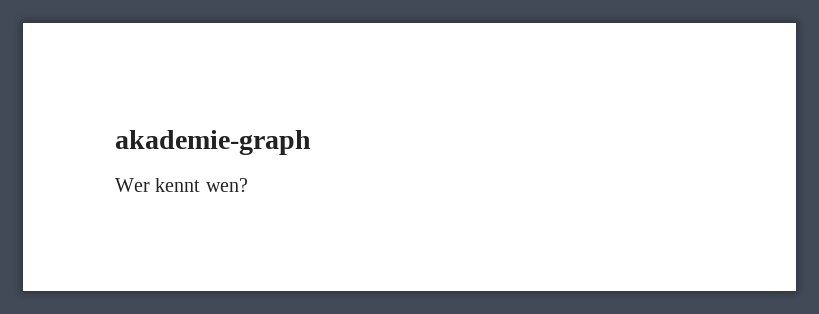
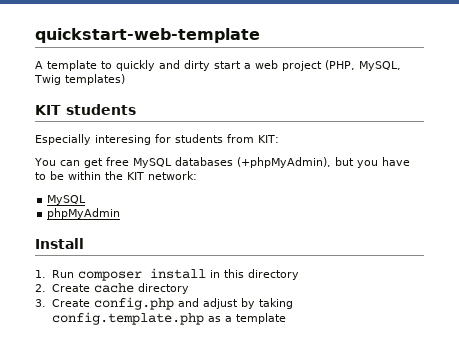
[115,130,311,155] [115,178,248,192] akademie-graph // Wer kennt wen? -> [35,28,260,43] [35,60,401,71] [34,74,125,85] [35,104,136,115] [35,134,279,145] [34,157,410,168] [35,171,197,180] [47,195,87,205] [47,208,121,219] [35,238,84,249] [35,268,299,281] [35,283,189,294] [35,297,293,310] [51,312,286,325] quickstart-web-template // A template to quickly and dirty start a web project (PHP, MySQL, Twig templates) // KIT students // Especially interesing for students from KIT: // You can get free MySQL databases (+phpMyAdmin), but you have to be within the KIT network: // MySQL // phpMyAdmin // Install // 1. Run composer install in this directory // 2. Create cache directory // 3. Create config.php and adjust by taking config.template.php as a template

